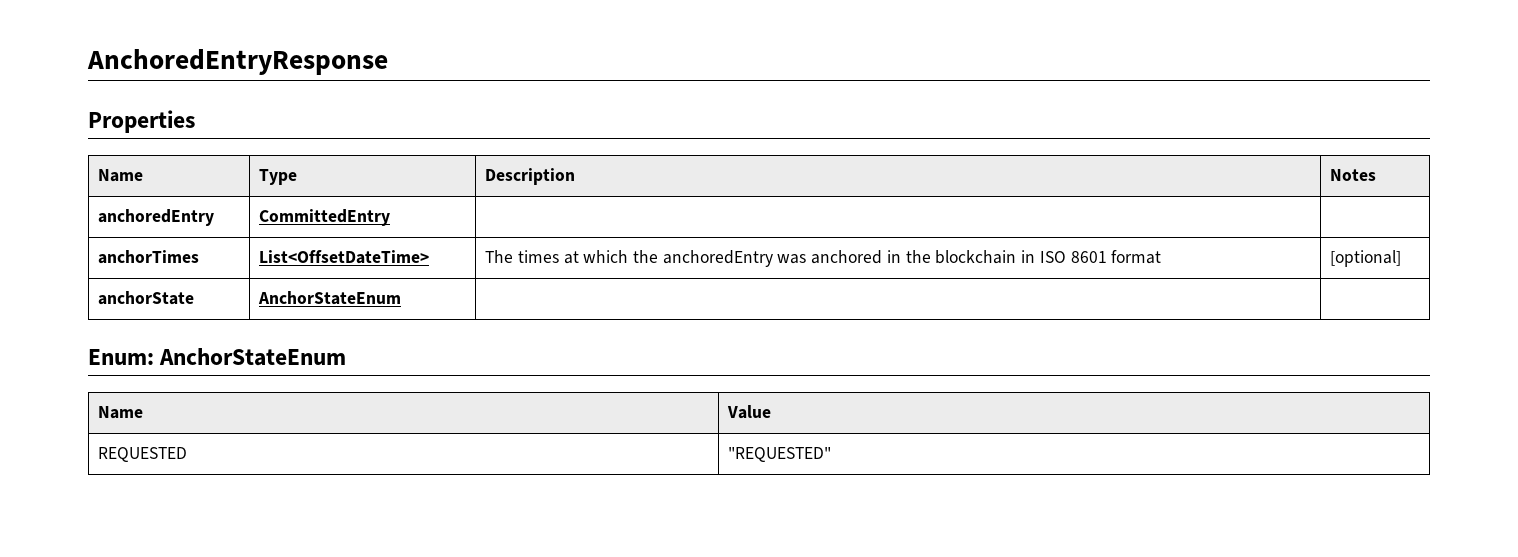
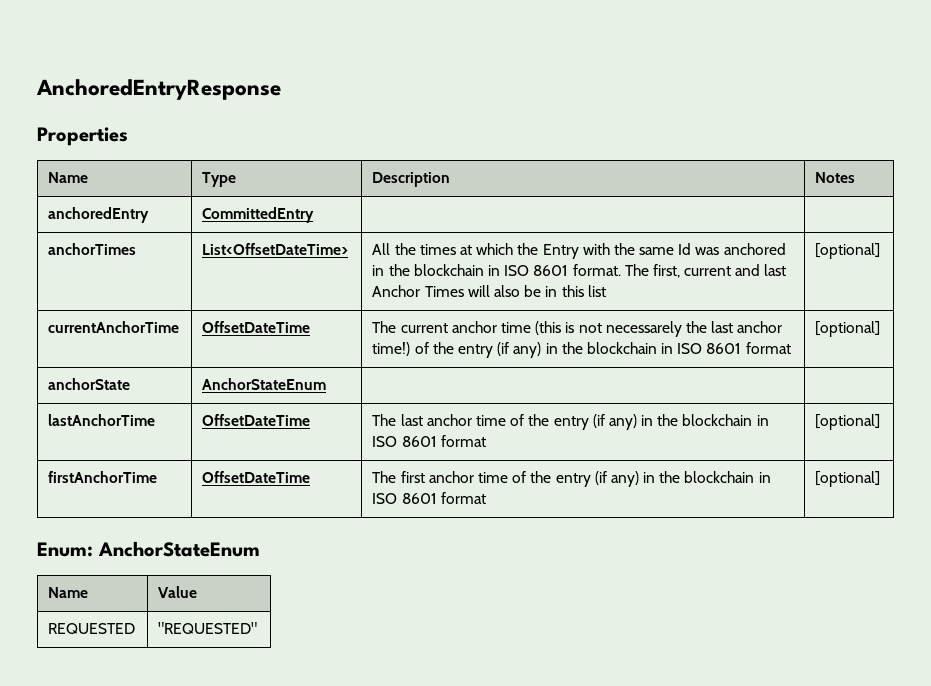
[485,250,514,263] The -> [372,243,416,255] All the
[662,250,773,267] anchoredEntry -> [542,243,692,259] Entry with the same Id
[1111,250,1162,264] [1330,250,1402,267] [98,291,195,305] [258,291,402,305] format | [optional] // anchorState | AnchorStateEnum | | -> [572,264,787,278] [372,285,606,297] [815,243,881,259] [48,321,180,333] [202,321,311,333] [372,321,783,337] [372,342,791,358] [815,321,881,337] [48,378,131,390] [202,378,327,390] [48,414,156,426] [202,414,311,426] [372,414,769,430] [372,435,486,447] [815,414,881,430] [48,471,158,483] [202,471,311,483] [372,471,771,487] [372,492,486,504] [815,471,881,487] format. The first, current and last Anchor Times will also be in this list | [optional] // currentAnchorTime | OffsetDateTime | The current anchor time (this is not necessarely the last anchor time!) of the entry (if any) in the blockchain in ISO 8601 format | [optional] // anchorState | AnchorStateEnum | | // lastAnchorTime | OffsetDateTime | The last anchor time of the entry (if any) in the blockchain in ISO 8601 format | [optional] // firstAnchorTime | OffsetDateTime | The first anchor time of the entry (if any) in the blockchain in ISO 8601 format | [optional]

